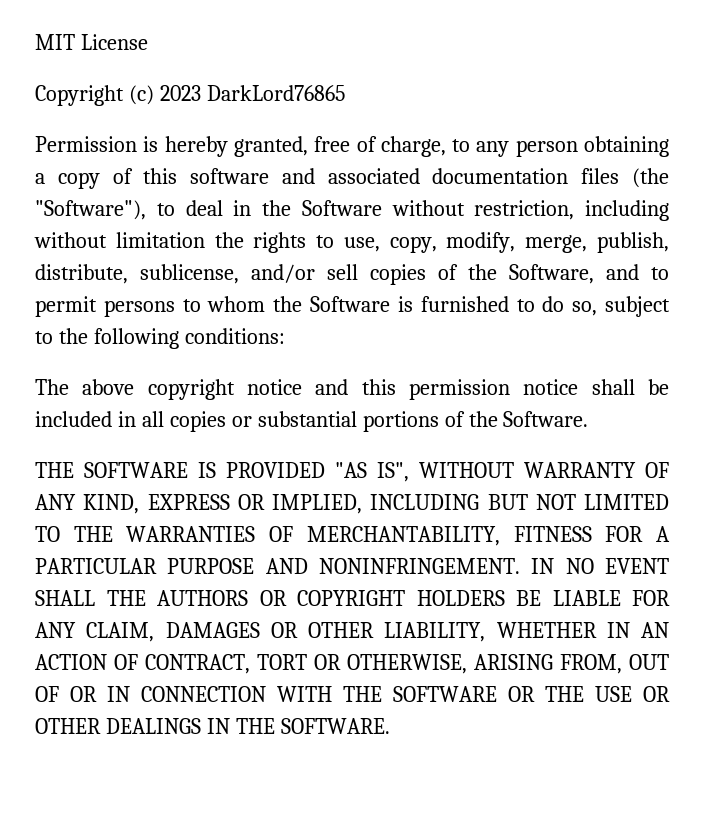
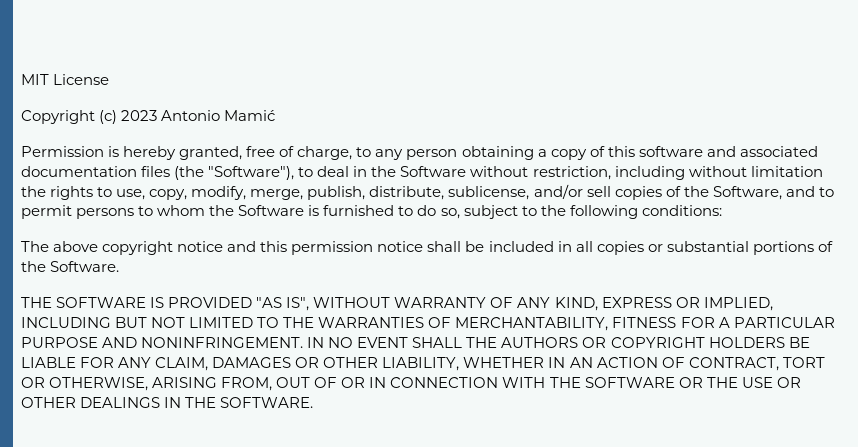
[206,85,345,101] DarkLord76865 -> [161,110,276,121] Antonio Mamić

